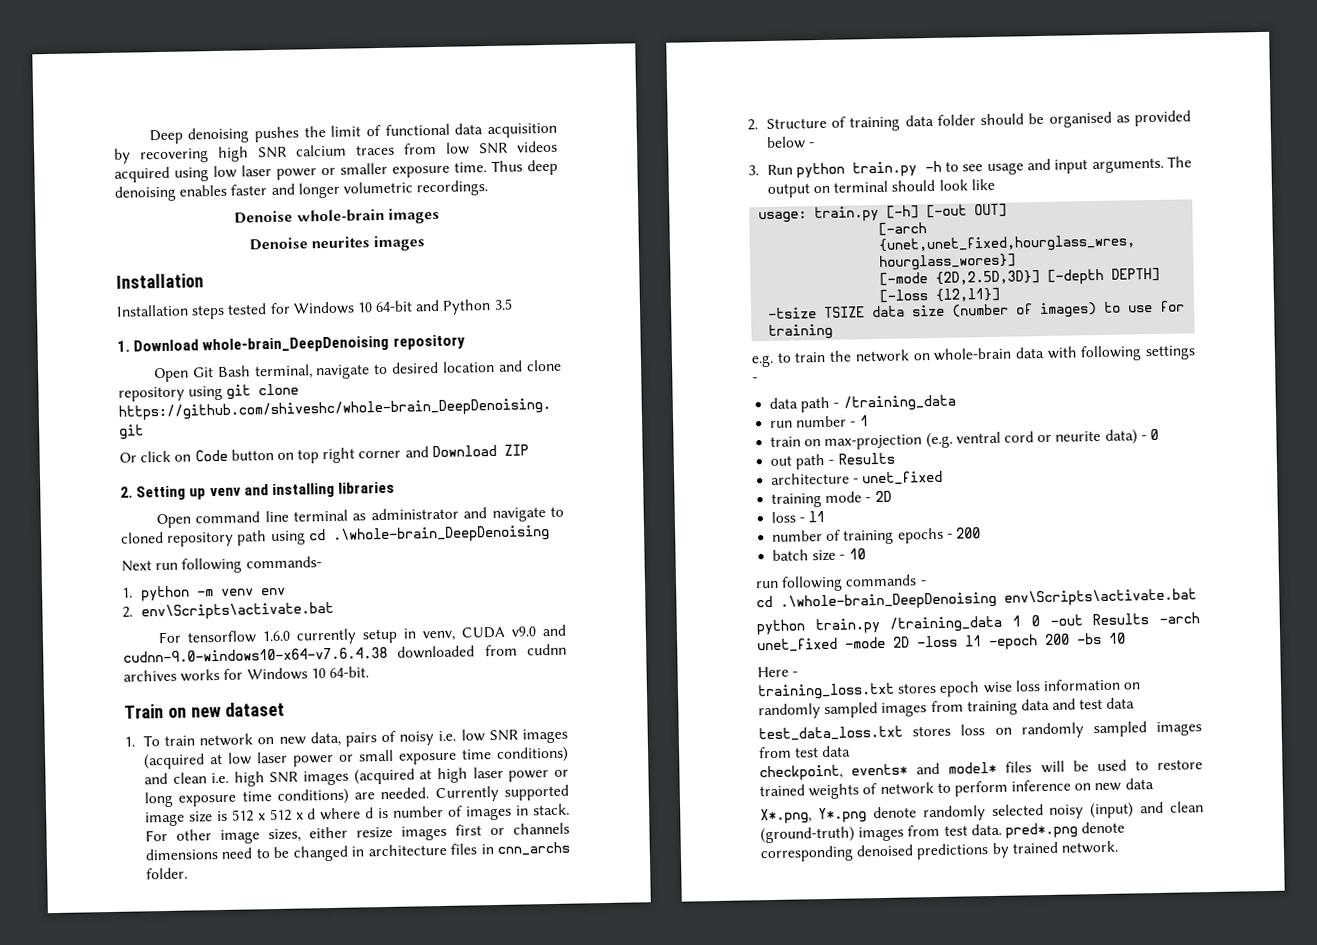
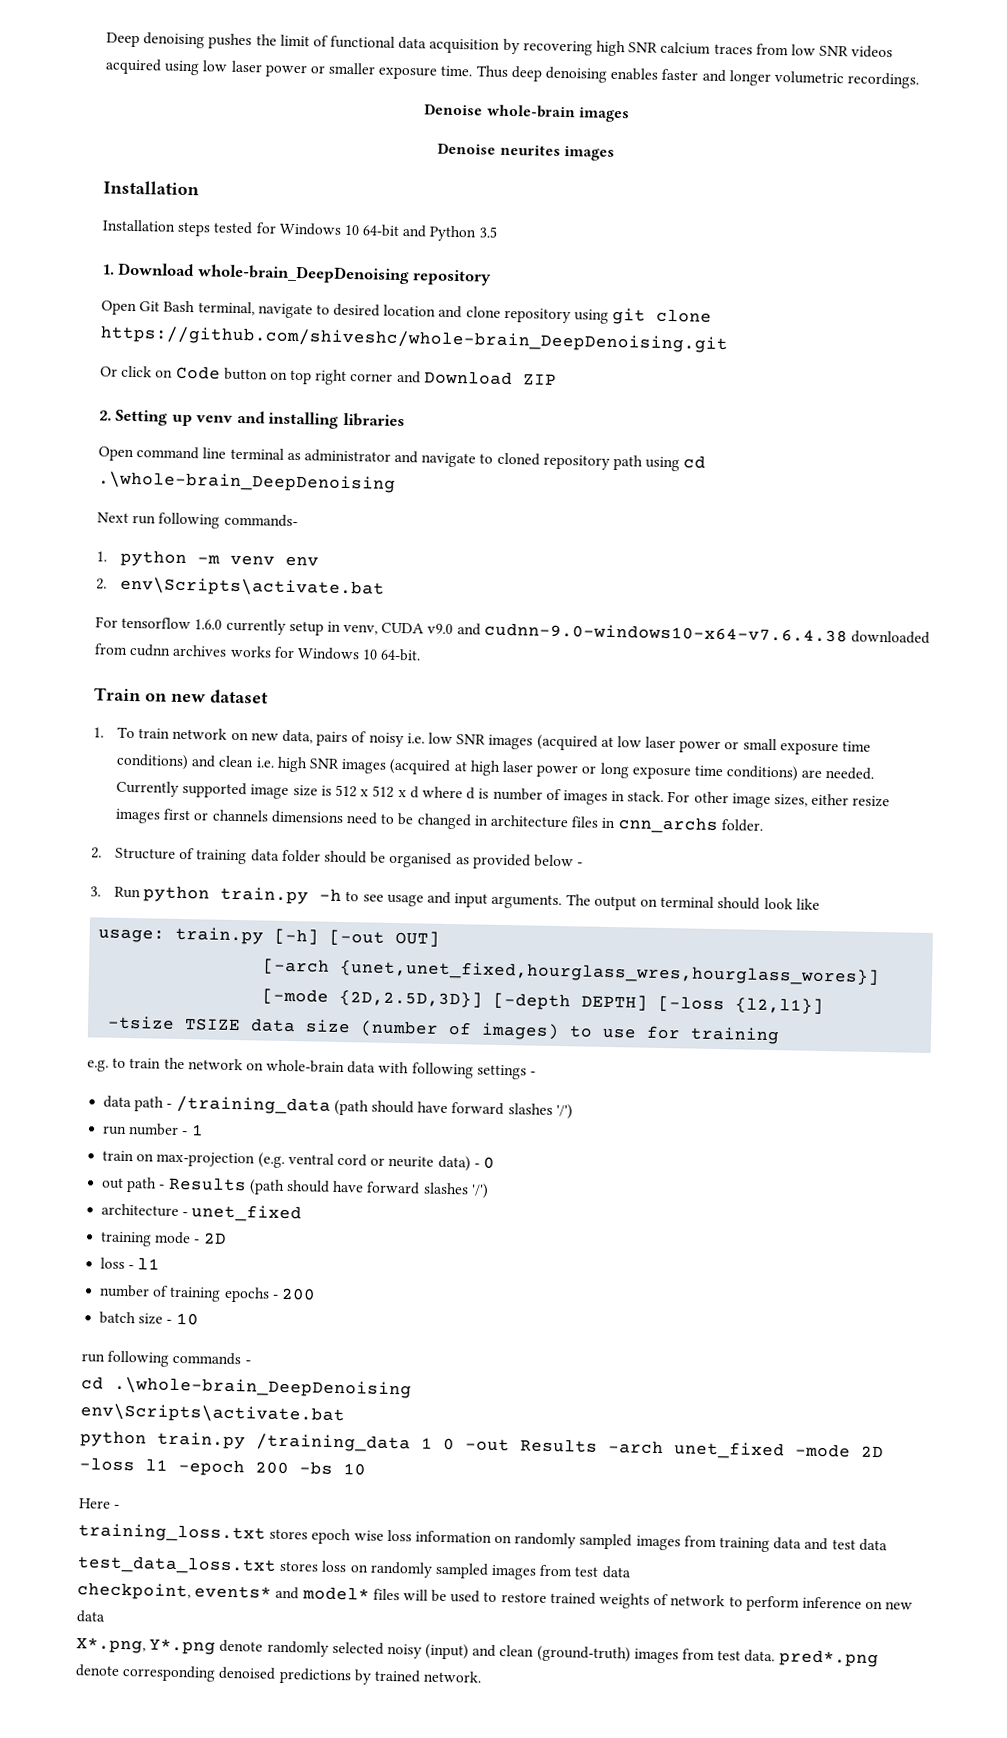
(956, 403) none -> [333,1099,573,1120] (path should have forward slashes '/')
(895, 458) none -> [248,1179,489,1199] (path should have forward slashes '/')
(997, 601) none -> (412, 1387) //

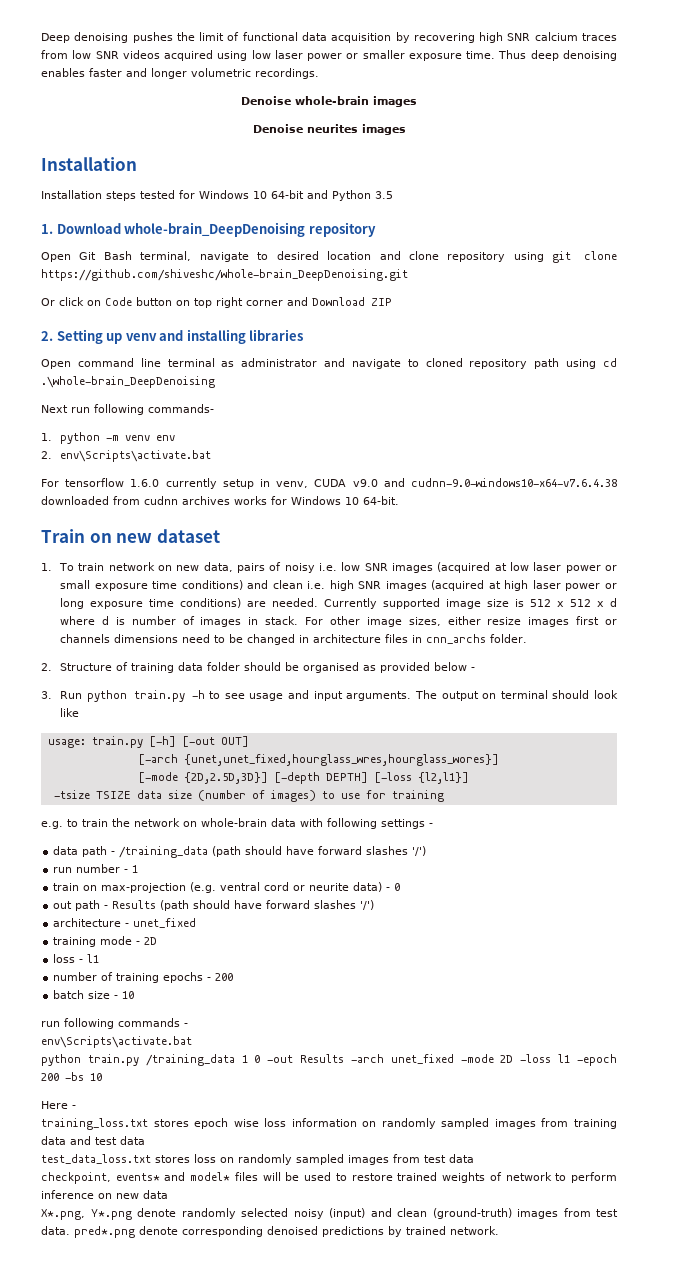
[81,1376,412,1399] // cd .\whole-brain_DeepDenoising -> (188, 1025) none

